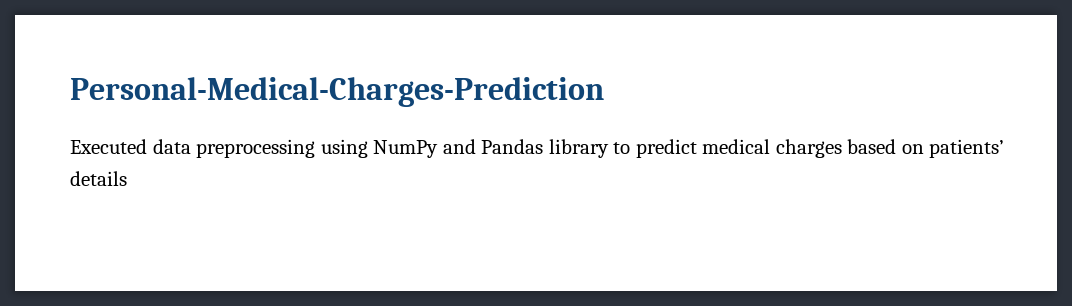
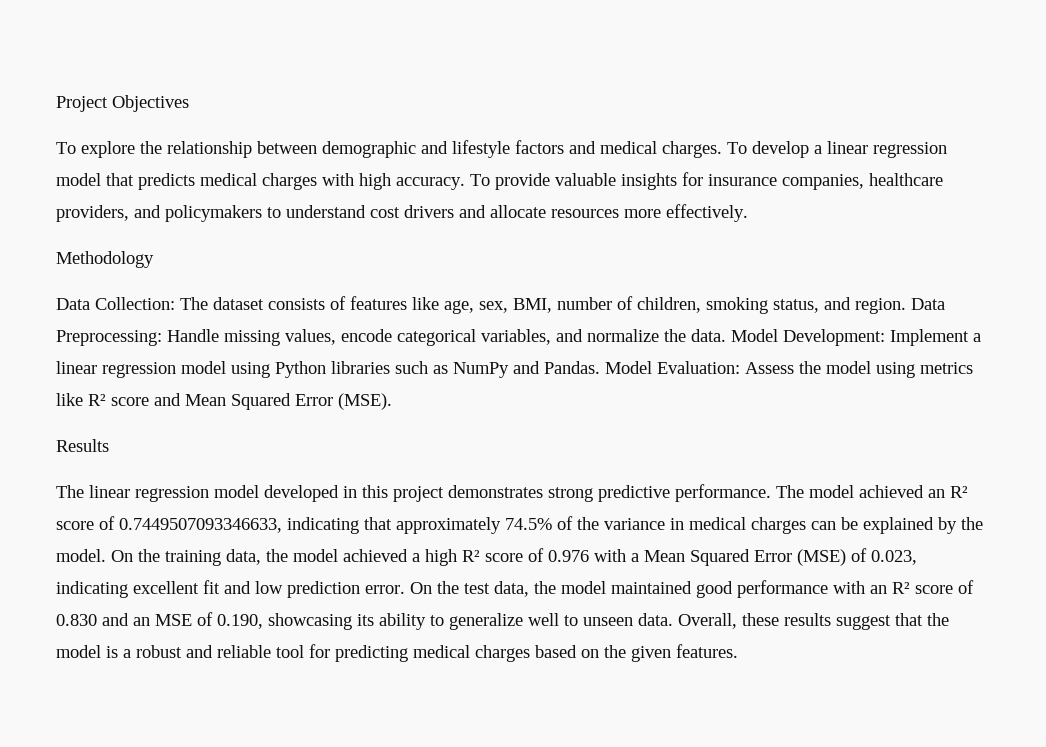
[70,77,604,107] [70,139,697,158] Personal-Medical-Charges-Prediction // Executed data preprocessing using NumPy and Pandas library to predict -> [56,95,189,112] [56,140,947,158] [56,172,943,190] [56,204,748,222] [56,251,154,268] [56,296,945,314] [56,329,981,346] [56,361,973,378] [56,393,392,410] [56,439,109,452] [56,484,968,502] [56,516,983,534] [56,548,917,566] [56,580,974,598] [56,612,949,630] [56,644,408,662] Project Objectives // To explore the relationship between demographic and lifestyle factors and medical charges. To develop a linear regression model that predicts medical charges with high accuracy. To provide valuable insights for insurance companies, healthcare providers, and policymakers to understand cost drivers and allocate resources more effectively. // Methodology // Data Collection: The dataset consists of features like age, sex, BMI, number of children, smoking status, and region. Data Preprocessing: Handle missing values, encode categorical variables, and normalize the data. Model Development: Implement a linear regression model using Python libraries such as NumPy and Pandas. Model Evaluation: Assess the model using metrics like R² score and Mean Squared Error (MSE). // Results // The linear regression model developed in this project demonstrates strong predictive performance. The model achieved an R² score of 0.7449507093346633, indicating that approximately 74.5% of the variance in medical charges can be explained by the model. On the training data, the model achieved a high R² score of 0.976 with a Mean Squared Error (MSE) of 0.023, indicating excellent fit and low prediction error. On the test data, the model maintained good performance with an R² score of 0.830 and an MSE of 0.190, showcasing its ability to generalize well to unseen data. Overall, these results suggest that the model is a robust and reliable tool for predicting
[929,139,1005,158] [70,171,127,186] patients’ details -> [604,644,738,662] the given features.

